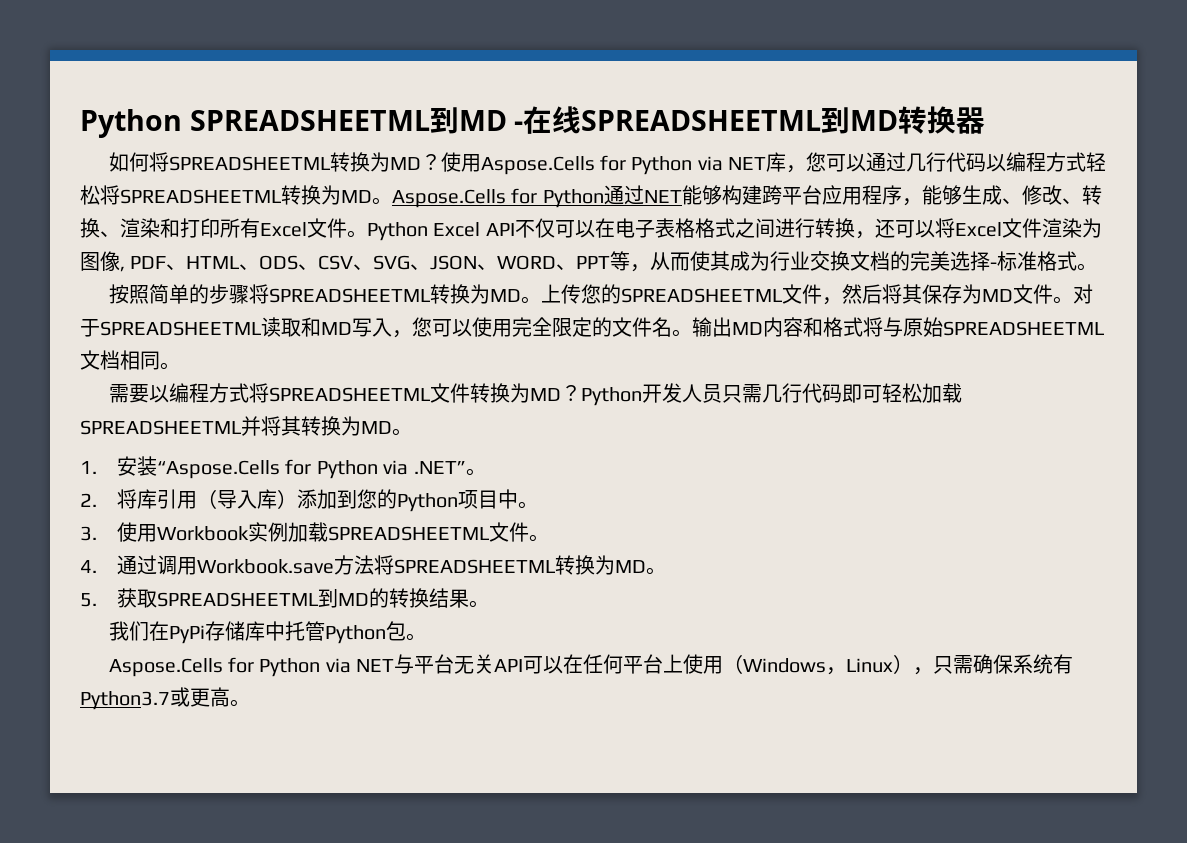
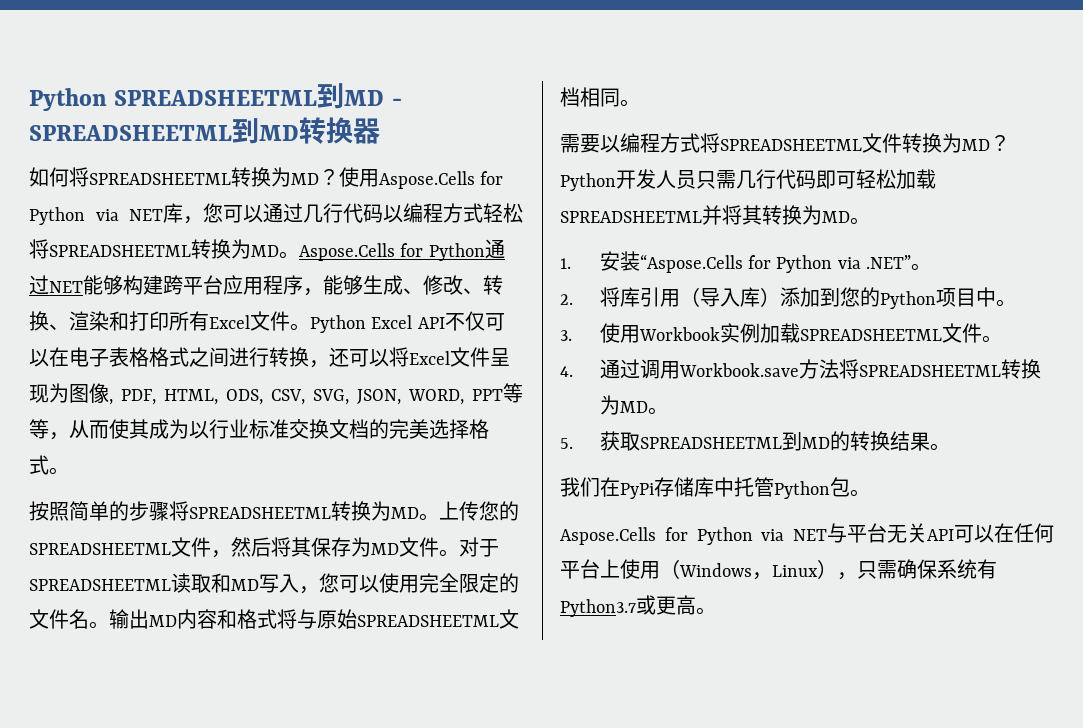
[523,106,582,134] 在线 -> (402, 102) none
[1041,218,1082,238] 渲染 -> [490,348,510,366] [29,384,49,403] 呈现
[130,255,611,270] PDF、HTML、ODS、CSV、SVG、JSON、WORD、PPT -> [121,383,523,405] PDF, HTML, ODS, CSV, SVG, JSON, WORD, PPT等
[770,251,811,271] 行业 -> [189,419,289,439] 以行业标准
[990,251,1038,271] -标准 -> (469, 429) none

